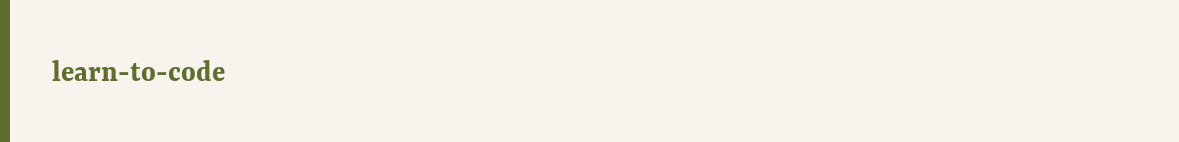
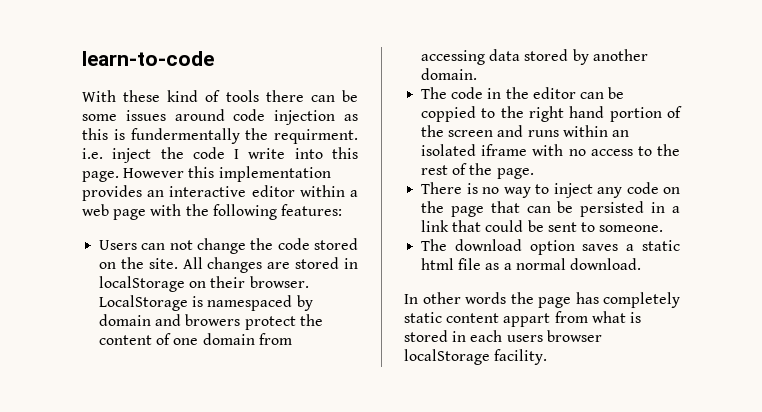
(225, 70) none -> [82,90,358,102] [82,109,358,125] [82,128,358,144] [82,147,358,163] [82,166,331,182] [82,185,358,201] [82,204,342,220] [99,238,358,254] [99,257,358,273] [99,276,309,292] [99,295,313,311] [99,314,323,330] [99,333,292,345] [421,49,648,65] [421,68,478,80] [421,87,625,99] [421,106,682,122] [421,125,629,137] [421,144,680,156] [421,163,534,179] [421,182,680,198] [421,201,680,217] [421,220,664,232] [421,239,680,255] [421,258,641,270] [404,292,680,308] [404,311,641,327] [404,330,602,342] [404,349,548,365] // With these kind of tools there can be some issues around code injection as this is fundermentally the requirment. i.e. inject the code I write into this page. However this implementation provides an interactive editor within a web page with the following features: // Users can not change the code stored on the site. All changes are stored in localStorage on their browser. LocalStorage is namespaced by domain and browers protect the content of one domain from accessing data stored by another domain. // The code in the editor can be coppied to the right hand portion of the screen and runs within an isolated iframe with no access to the rest of the page. // There is no way to inject any code on the page that can be persisted in a link that could be sent to someone. // The download option saves a static html file as a normal download. // In other words the page has completely static content appart from what is stored in each users browser localStorage facility.

